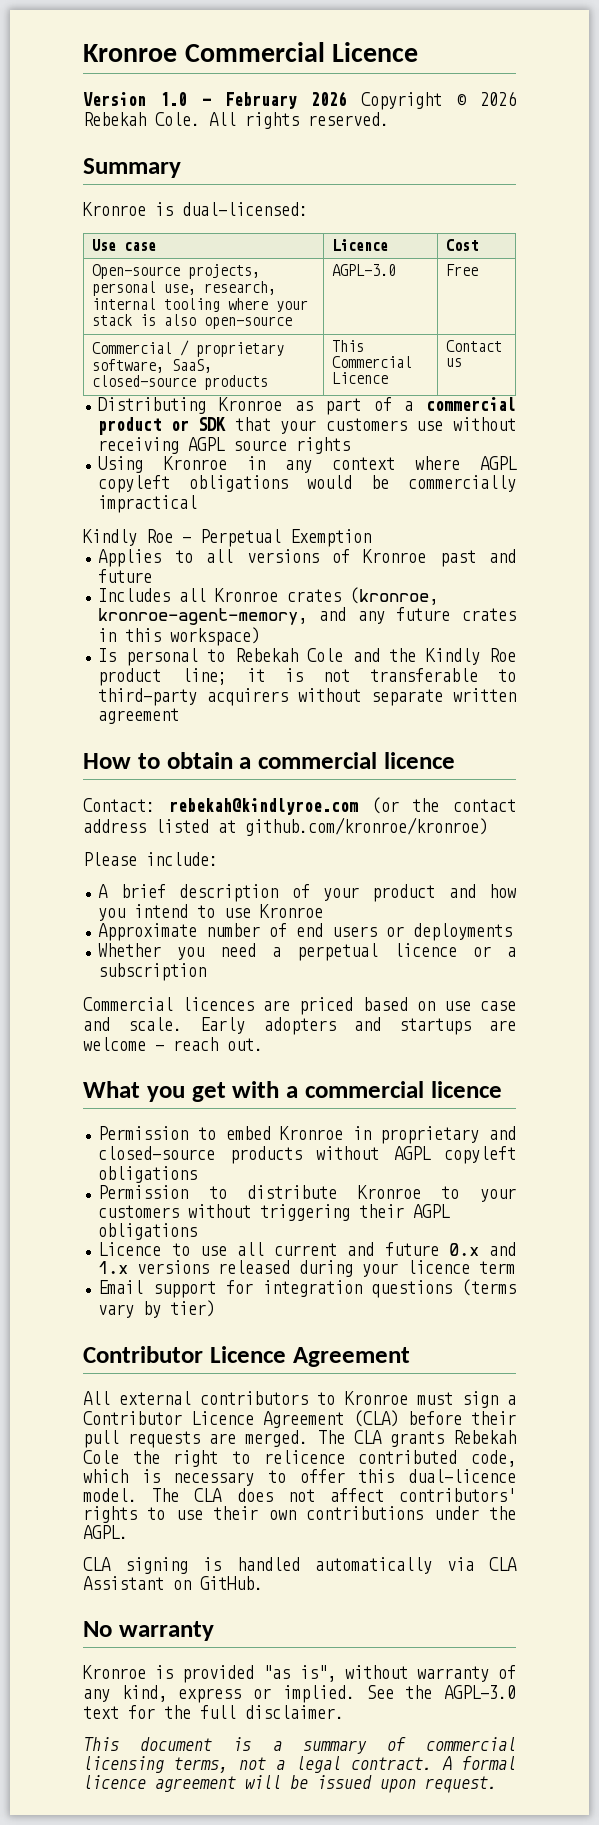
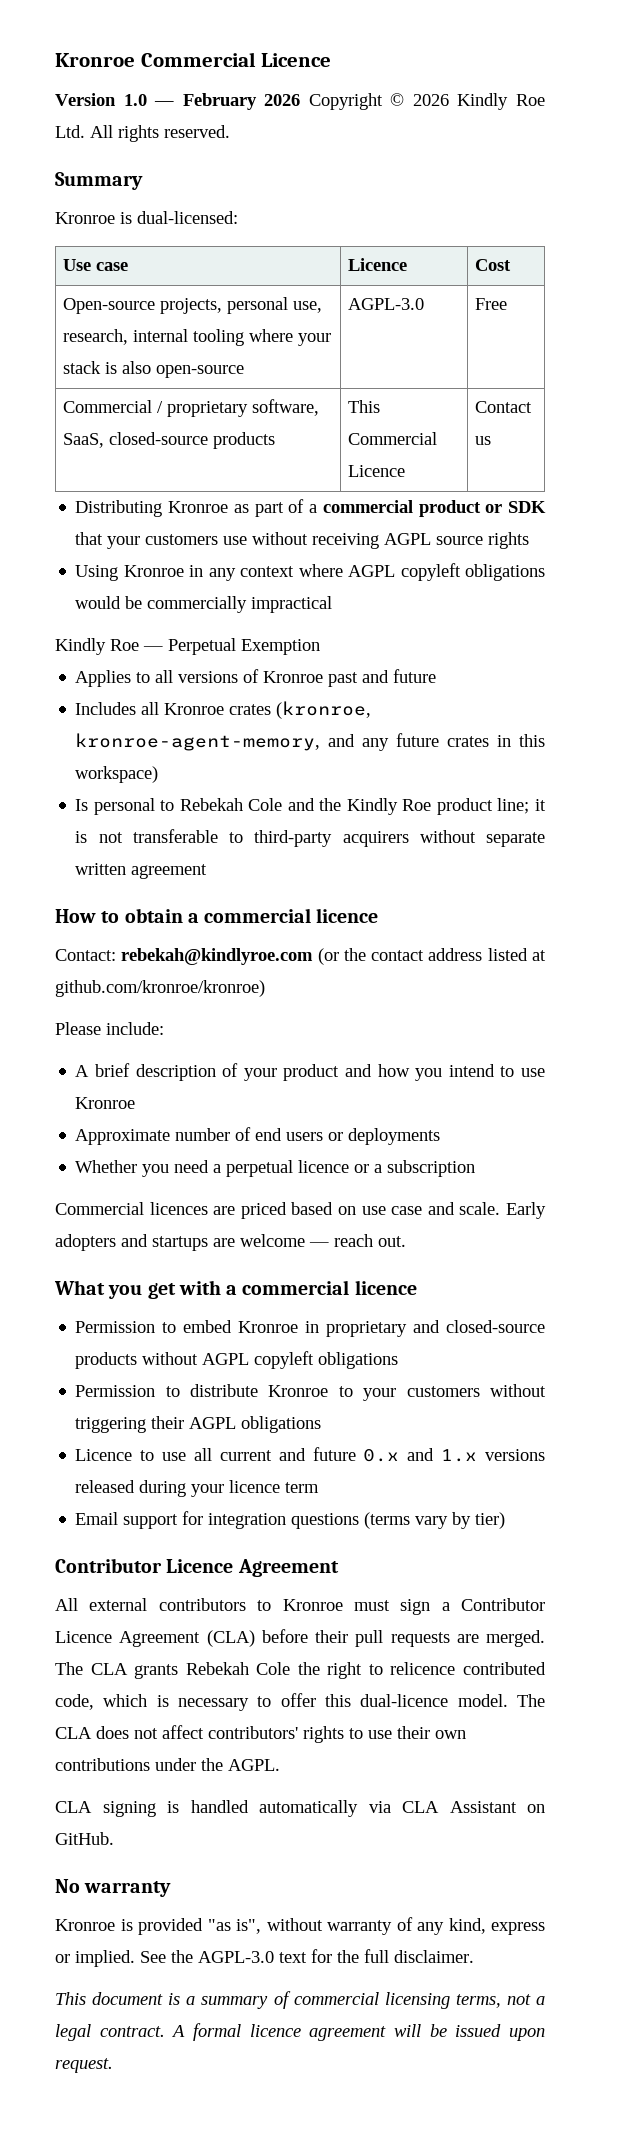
[83,112,200,126] Rebekah Cole. -> [457,93,545,110] [55,125,85,138] Kindly Roe Ltd.

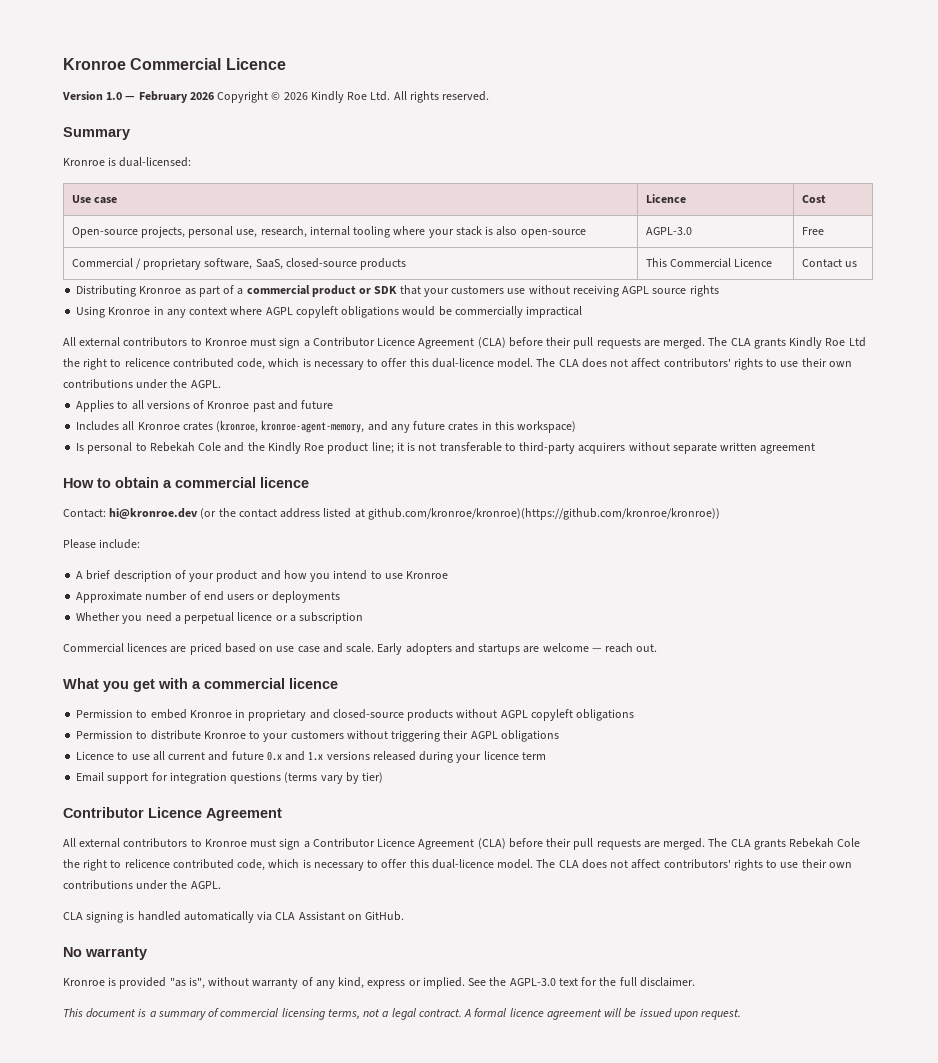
[55,638,320,655] Kindly Roe — Perpetual Exemption -> [63,337,866,349] [63,358,852,370] [63,379,221,389] All external contributors to Kronroe must sign a Contributor Licence Agreement (CLA) before their pull requests are merged. The CLA grants Kindly Roe Ltd the right to relicence contributed code, which is necessary to offer this dual-licence model. The CLA does not affect contributors' rights to use their own contributions under the AGPL.
[121,948,314,965] rebekah@kindlyroe.com -> [109,508,199,519] hi@kronroe.dev
[55,980,265,997] github.com/kronroe/kronroe) -> [367,508,720,520] github.com/kronroe/kronroe)(https://github.com/kronroe/kronroe))

